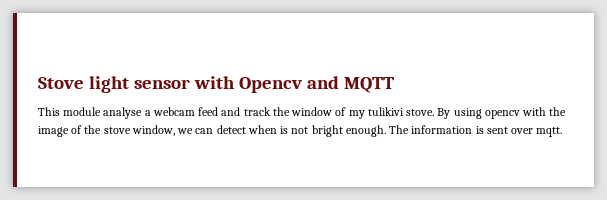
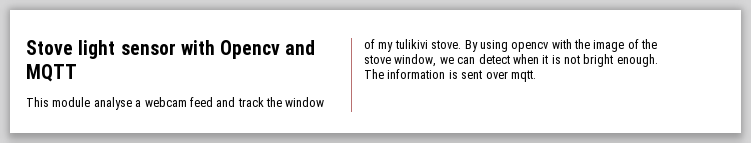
(277, 129) none -> [542,55,549,64] it

